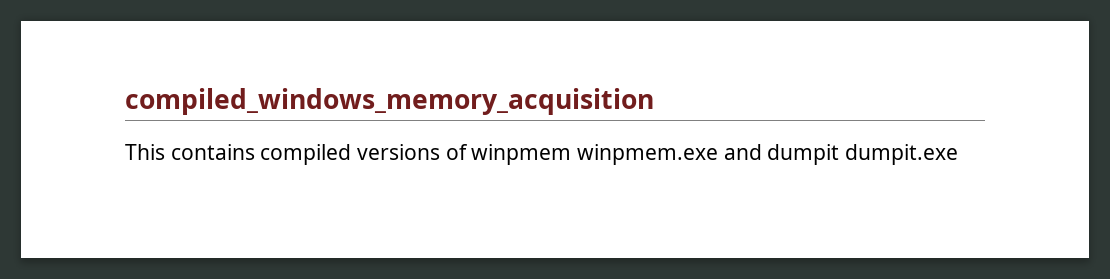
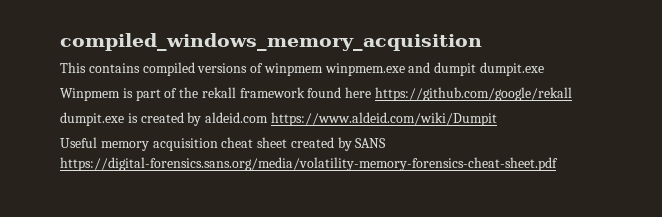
(959, 154) none -> [60,87,573,101] [60,112,497,126] [60,137,387,151] [60,157,558,171] // Winpmem is part of the rekall framework found here https://github.com/google/rekall // dumpit.exe is created by aldeid.com https://www.aldeid.com/wiki/Dumpit // Useful memory acquisition cheat sheet created by SANS https://digital-forensics.sans.org/media/volatility-memory-forensics-cheat-sheet.pdf

